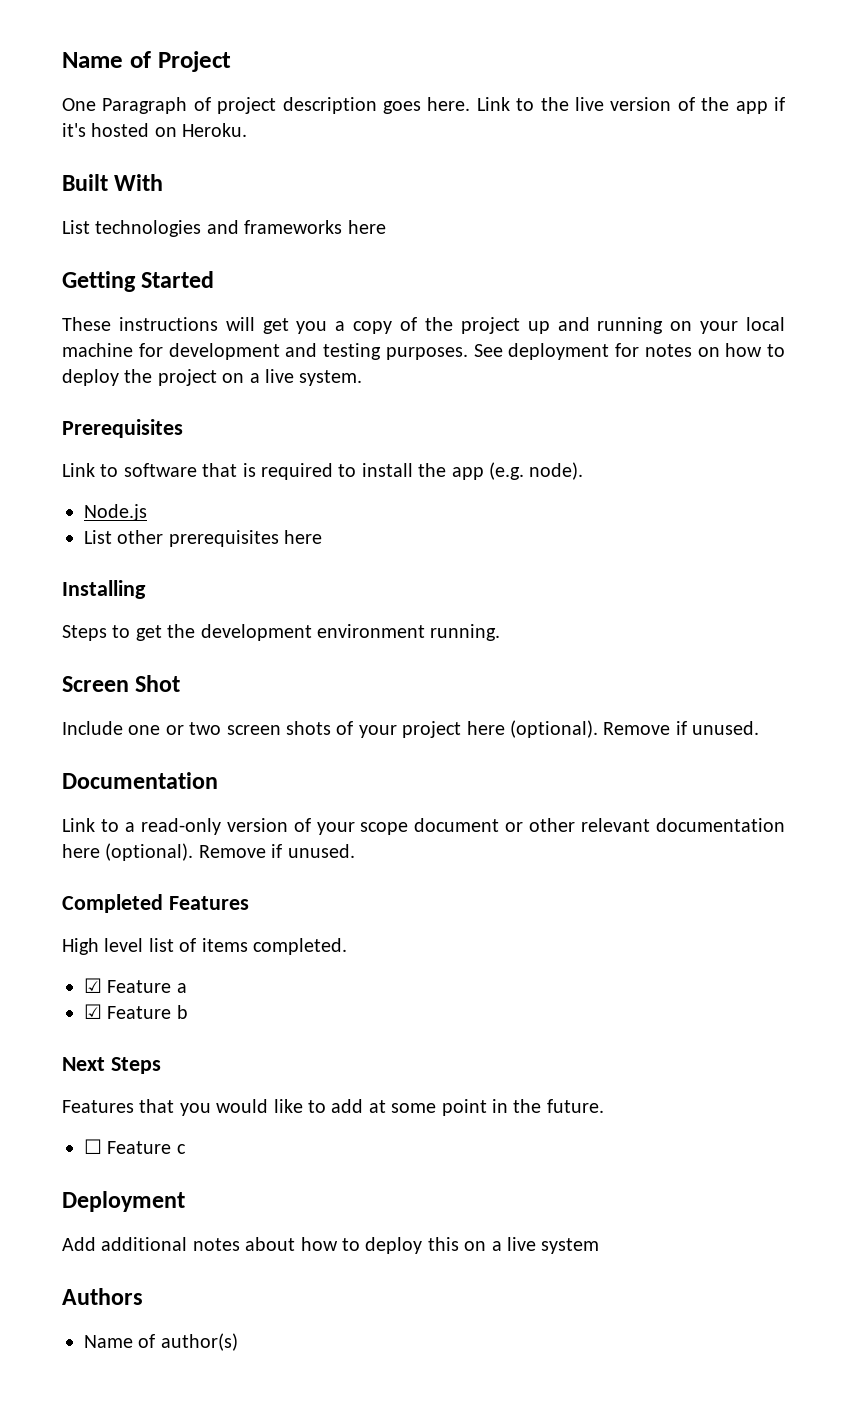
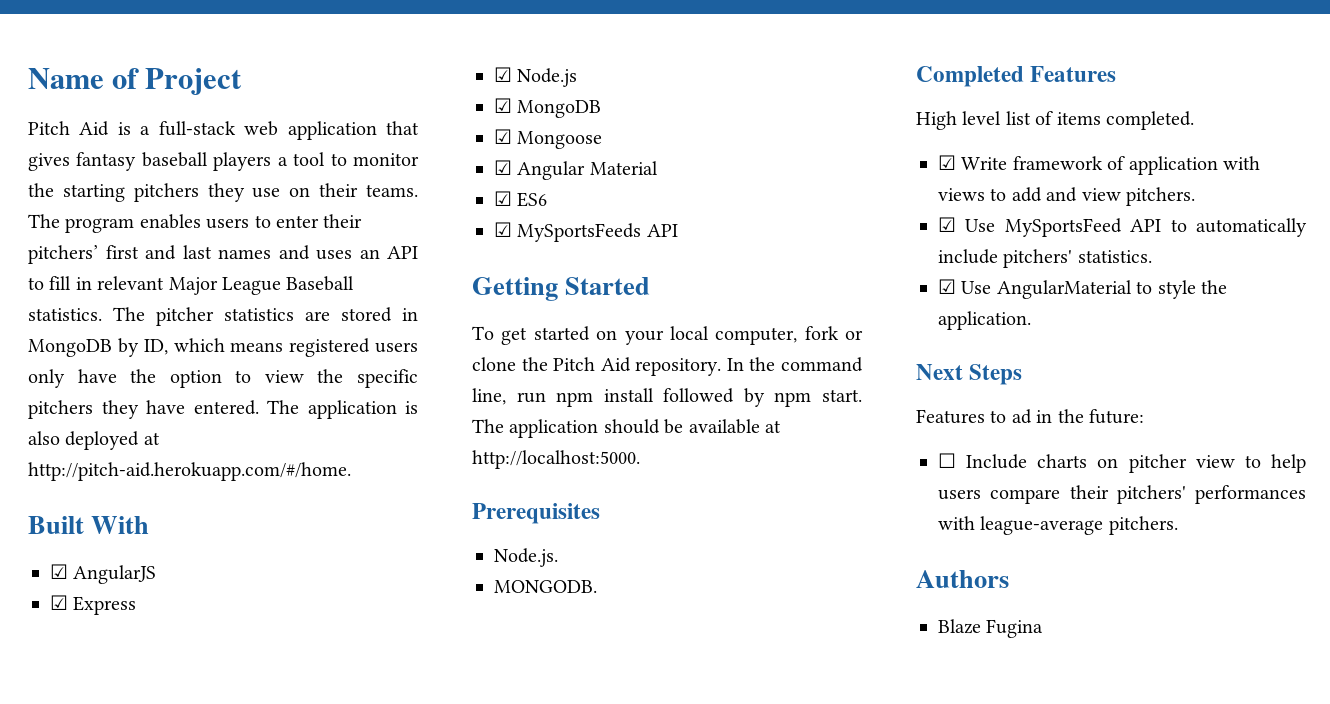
[62,97,785,114] [62,123,248,137] [62,174,164,191] [62,220,386,237] [62,271,215,292] [62,317,786,334] [62,343,785,360] [62,369,363,386] [62,419,183,438] [62,462,584,480] [84,504,147,521] [84,530,323,547] [62,580,146,599] [62,624,501,641] [62,675,181,692] [62,720,760,738] [62,772,218,789] [62,818,785,835] [62,843,355,861] One Paragraph of project description goes here. Link to the live version of the app if it's hosted on Heroku. // Built With // List technologies and frameworks here // Getting Started // These instructions will get you a copy of the project up and running on your local machine for development and testing purposes. See deployment for notes on how to deploy the project on a live system. // Prerequisites // Link to software that is required to install the app (e.g. node). // Node.js // List other prerequisites here // Installing // Steps to get the development environment running. // Screen Shot // Include one or two screen shots of your project here (optional). Remove if unused. // Documentation // Link to a read-only version of your scope document or other relevant documentation here (optional). Remove if unused. -> [28,121,419,140] [28,152,419,171] [28,183,418,202] [28,214,363,233] [28,245,418,264] [28,276,355,295] [28,307,418,326] [28,338,418,357] [28,369,418,388] [28,400,418,419] [28,431,160,450] [28,462,351,481] [28,516,150,534] [50,564,157,584] [50,595,137,615] [494,67,578,87] [494,98,602,118] [494,129,603,149] [494,160,658,180] [494,191,548,207] [494,222,678,242] [472,277,651,301] [472,326,863,345] [472,357,863,376] [472,388,862,407] [472,419,781,438] [472,450,640,469] [472,503,600,524] [494,548,558,567] [494,580,597,593] Pitch Aid is a full-stack web application that gives fantasy baseball players a tool to monitor the starting pitchers they use on their teams. The program enables users to enter their pitchers’ first and last names and uses an API to fill in relevant Major League Baseball statistics. The pitcher statistics are stored in MongoDB by ID, which means registered users only have the option to view the specific pitchers they have entered. The application is also deployed at http://pitch-aid.herokuapp.com/#/home. // Built With // ☑ AngularJS // ☑ Express // ☑ Node.js // ☑ MongoDB // ☑ Mongoose // ☑ Angular Material // ☑ ES6 // ☑ MySportsFeeds API // Getting Started // To get started on your local computer, fork or clone the Pitch Aid repository. In the command line, run npm install followed by npm start. The application should be available at http://localhost:5000. // Prerequisites // Node.js. // MONGODB.
[107,980,187,993] [84,1004,188,1019] [62,1057,161,1074] [62,1099,487,1116] Feature a // ☑ Feature b // Next Steps // Features that you would like to add at some point -> [961,156,1260,175] [938,187,1195,206] [938,217,1307,237] [938,249,1152,268] [938,279,1227,299] [938,311,1031,330] [916,364,1023,385] [916,409,1032,424] Write framework of application with views to add and view pitchers. // ☑ Use MySportsFeed API to automatically include pitchers' statistics. // ☑ Use AngularMaterial to style the application. // Next Steps // Features to ad
[546,1099,604,1113] future. -> [1089,409,1144,424] future:
[107,1141,186,1154] [62,1191,185,1212] [62,1237,600,1254] [62,1288,143,1305] [84,1333,238,1351] Feature c // Deployment // Add additional notes about how to deploy this on a live system // Authors // Name of author(s) -> [966,454,1306,473] [938,485,1306,504] [938,516,1178,535] [916,570,1009,588] [938,619,1044,638] Include charts on pitcher view to help users compare their pitchers' performances with league-average pitchers. // Authors // Blaze Fugina

